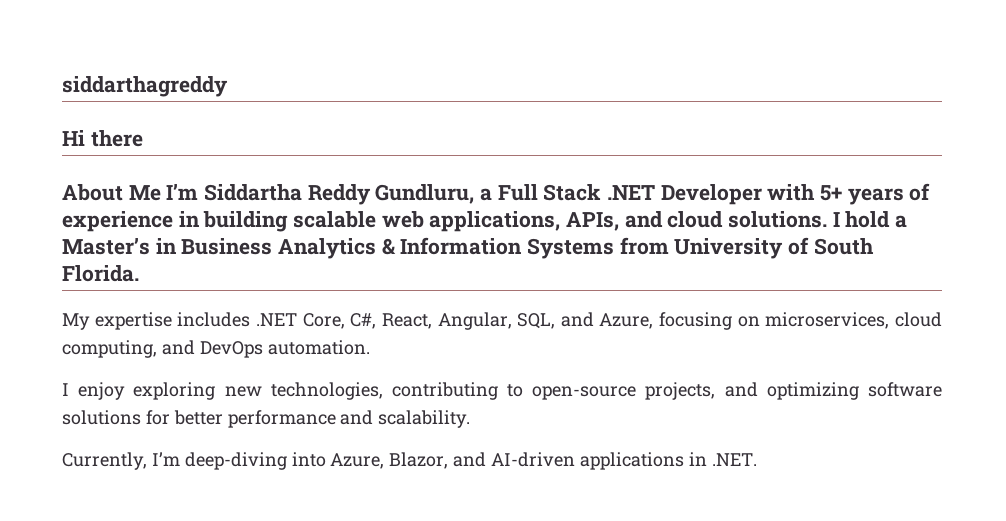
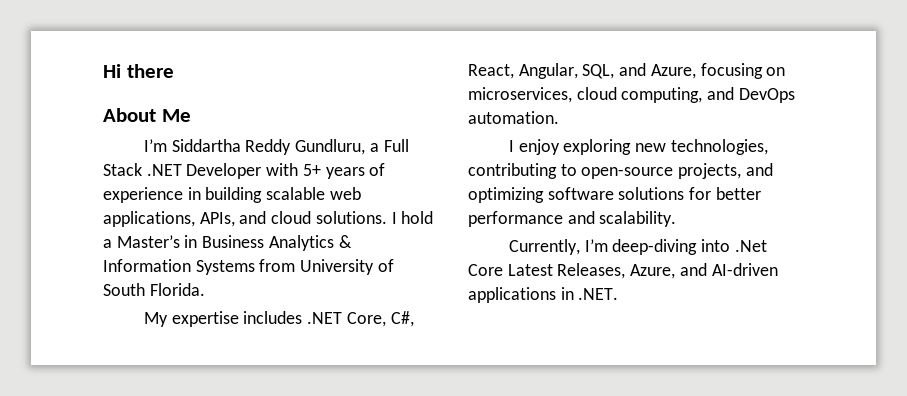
[62,76,228,97] siddarthagreddy // -> (103, 71) none
(161, 193) none -> (191, 115) //
[330,452,449,469] Azure, Blazor, -> [734,240,767,252] [468,263,676,279] .Net Core Latest Releases, Azure,

